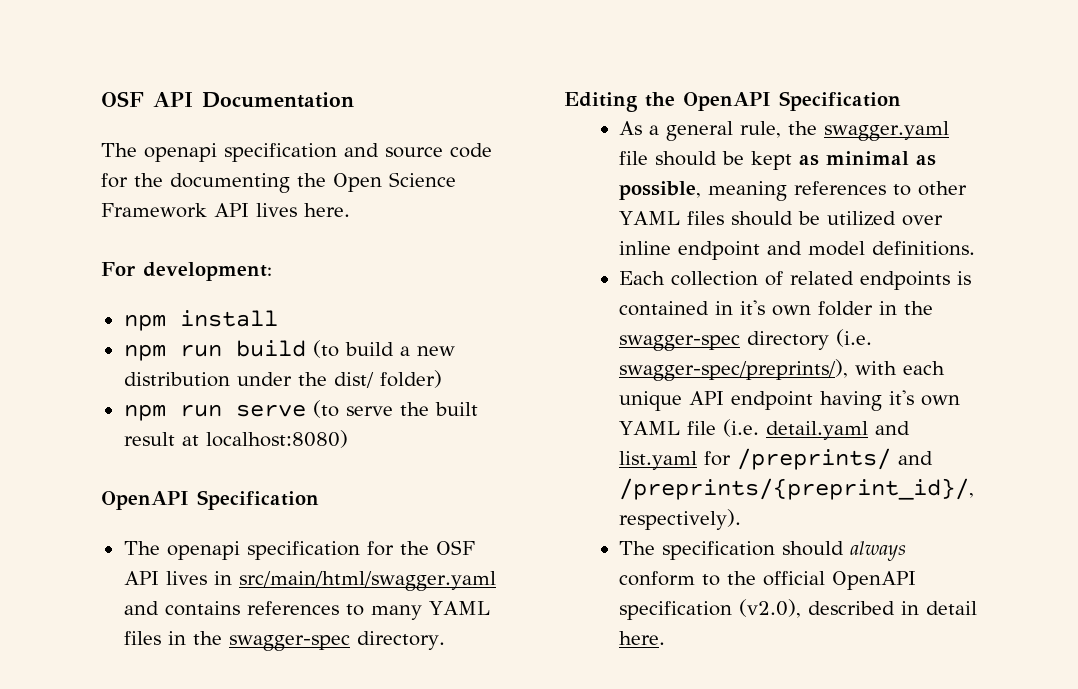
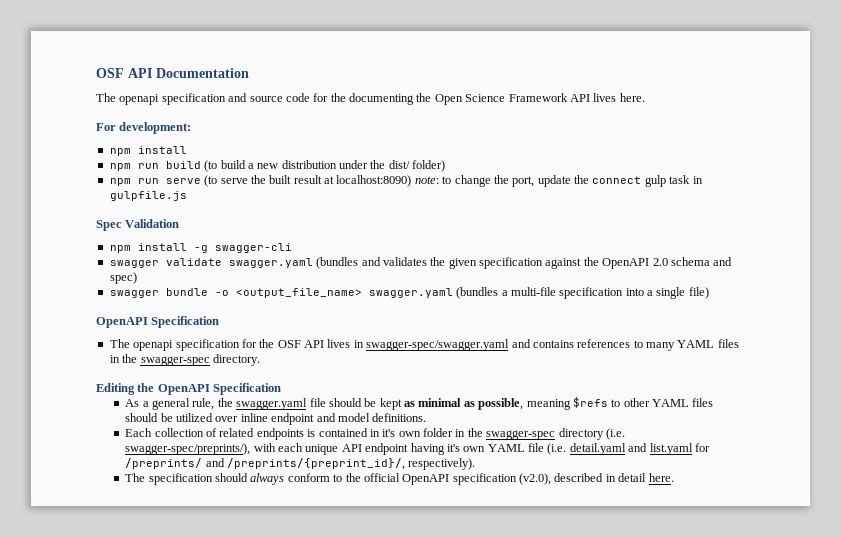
[205,430,348,448] localhost:8080) -> [336,175,703,187] [109,191,187,201] [96,219,180,231] [109,243,292,253] [109,257,733,269] [109,272,137,284] [109,287,709,299] localhost:8090) note: to change the port, update the connect gulp task in gulpfile.js // Spec Validation // npm install -g swagger-cli // swagger validate swagger.yaml (bundles and validates the given specification against the OpenAPI 2.0 schema and spec) // swagger bundle -o <output_file_name> swagger.yaml (bundles a multi-file specification into a single file)
[238,571,496,591] src/main/html/swagger.yaml -> [366,339,510,351] swagger-spec/swagger.yaml
[793,181,886,195] references -> [572,397,608,408] $refs

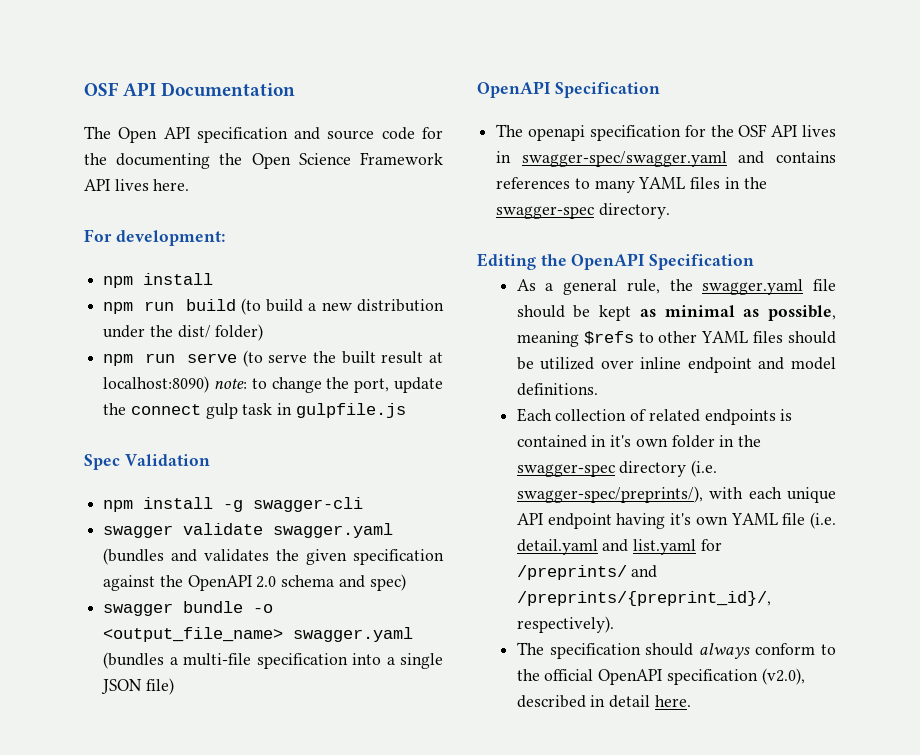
[119,94,160,105] openapi -> [118,127,190,143] Open API
(686, 293) none -> [101,679,143,694] JSON

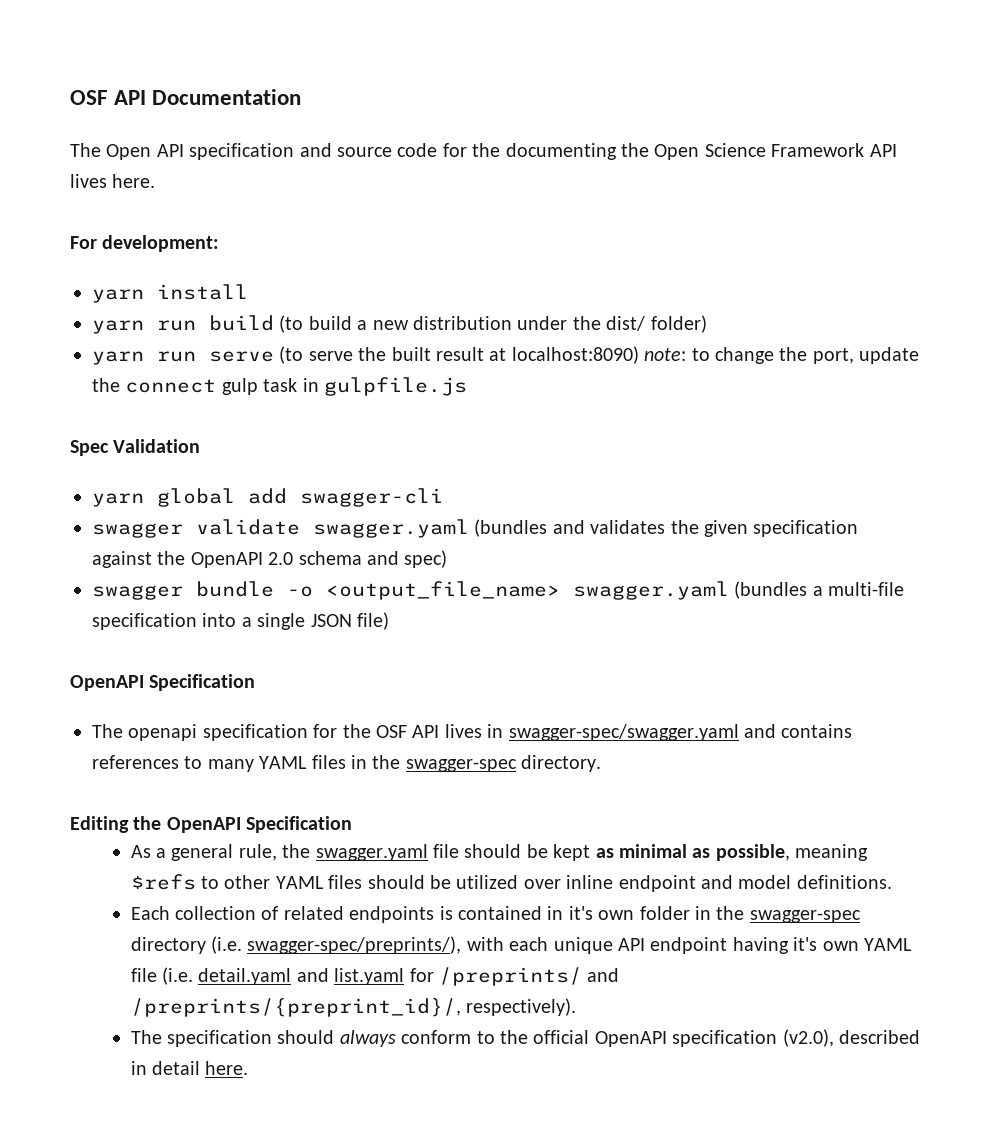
[103,276,134,288] npm -> [92,289,144,303] yarn
[103,302,134,314] npm -> [92,320,144,334] yarn
[103,354,134,366] npm -> [92,351,144,365] yarn
[103,497,244,512] npm install -g -> [92,488,287,507] yarn global add

